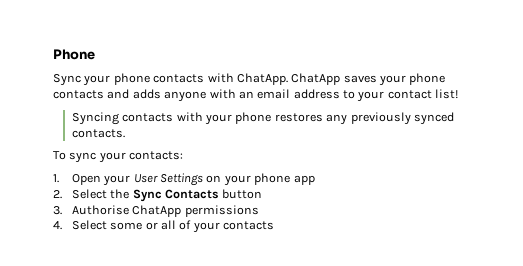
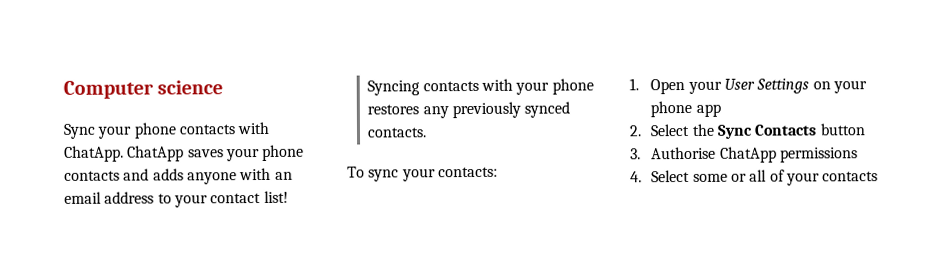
[53,49,95,60] Phone -> [63,80,224,99] Computer science

